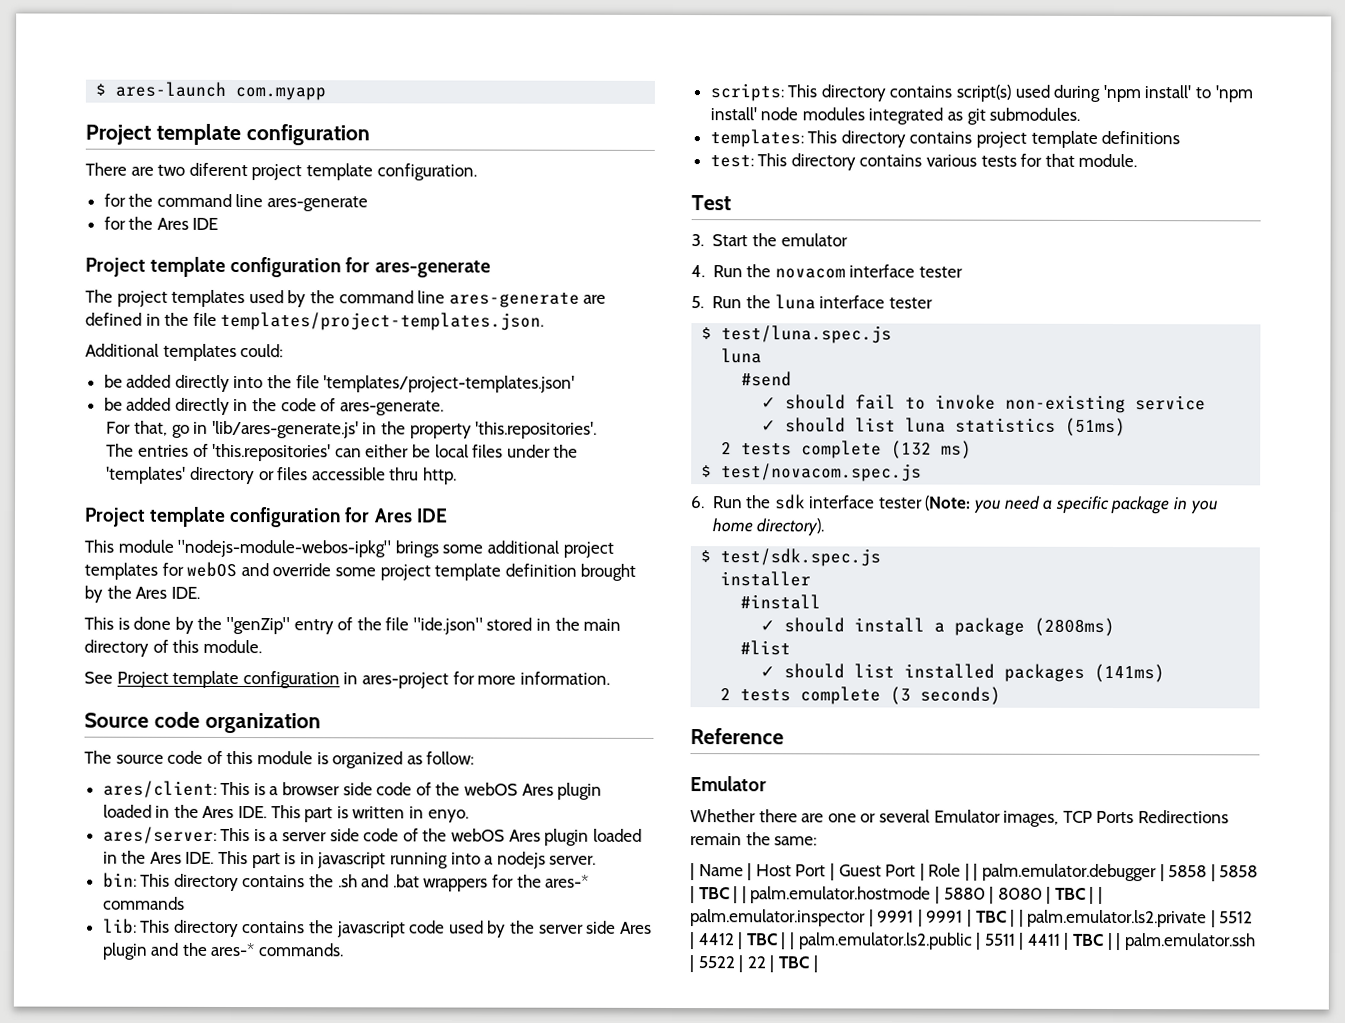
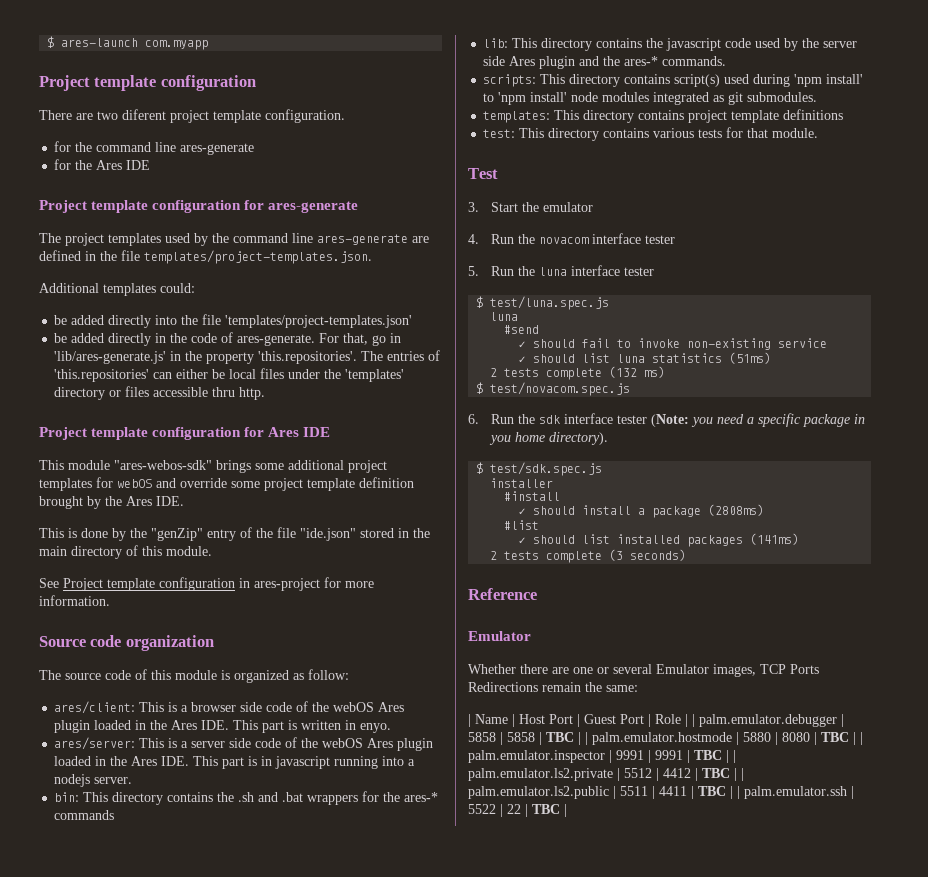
(444, 408) // -> (316, 340) none
(598, 430) // -> (358, 357) none
[177,539,392,558] "nodejs-module-webos-ipkg" -> [114,460,212,470] "ares-webos-sdk"

